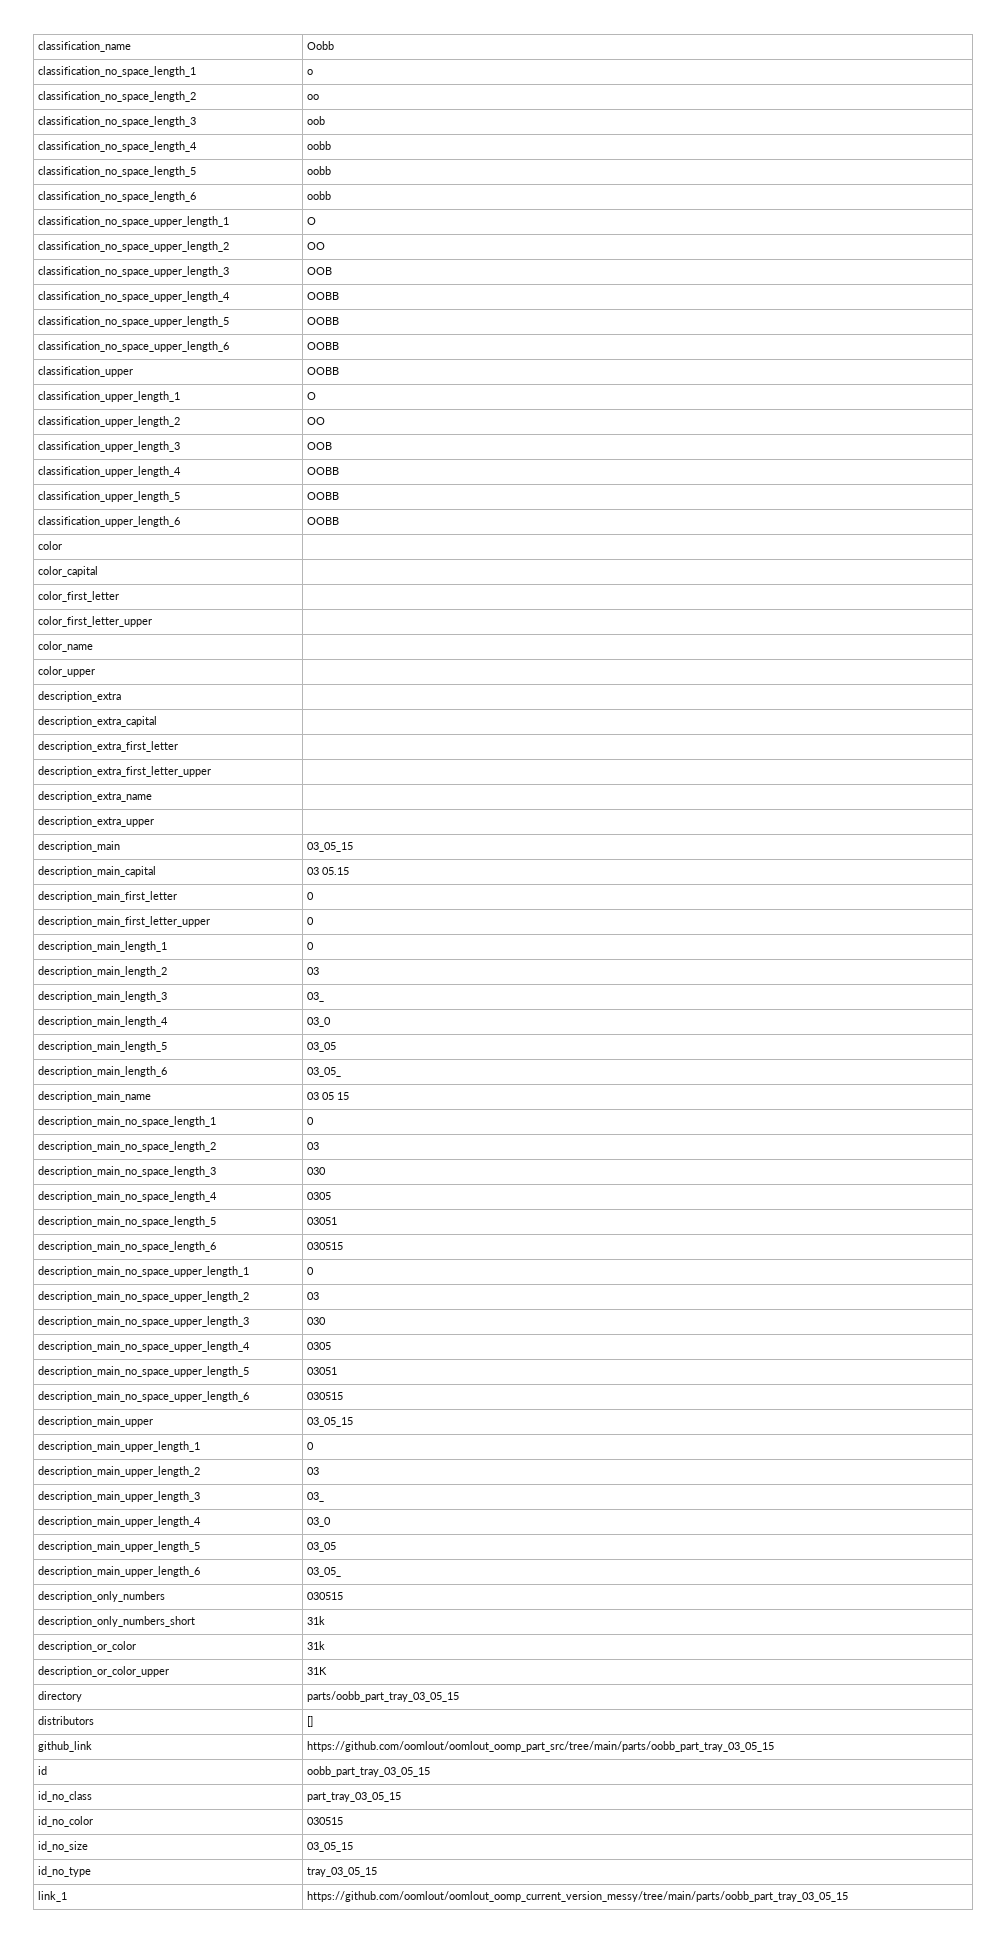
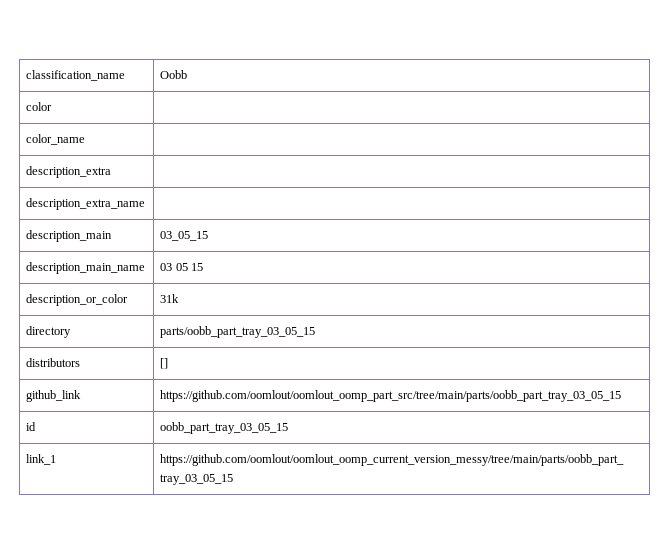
[38,66,197,77] [307,69,314,75] [38,91,197,102] [307,94,320,100] [38,116,197,127] [307,116,326,125] [38,141,198,152] [307,141,332,150] [38,166,197,177] [307,166,332,175] [38,191,197,202] [307,191,332,200] [38,216,230,227] [307,217,317,225] [38,241,230,252] [307,242,326,250] [38,266,230,277] [307,267,333,275] [38,291,231,302] [307,292,340,300] [38,316,230,327] [307,317,340,325] [38,341,230,352] [307,342,340,350] [38,366,134,377] [307,367,340,375] [38,391,181,402] [307,392,317,400] [38,416,181,427] [307,417,326,425] [38,441,181,452] [307,442,333,450] [38,466,182,477] [307,467,340,475] [38,491,181,502] [307,492,340,500] [38,516,181,527] [307,517,340,525] [38,541,63,550] [38,566,99,577] [38,591,120,602] [38,616,153,627] classification_no_space_length_1 | o // classification_no_space_length_2 | oo // classification_no_space_length_3 | oob // classification_no_space_length_4 | oobb // classification_no_space_length_5 | oobb // classification_no_space_length_6 | oobb // classification_no_space_upper_length_1 | O // classification_no_space_upper_length_2 | OO // classification_no_space_upper_length_3 | OOB // classification_no_space_upper_length_4 | OOBB // classification_no_space_upper_length_5 | OOBB // classification_no_space_upper_length_6 | OOBB // classification_upper | OOBB // classification_upper_length_1 | O // classification_upper_length_2 | OO // classification_upper_length_3 | OOB // classification_upper_length_4 | OOBB // classification_upper_length_5 | OOBB // classification_upper_length_6 | OOBB // color | // color_capital | // color_first_letter | // color_first_letter_upper -> [26,102,53,111] color
[38,666,96,677] // color_upper | -> (86, 139) none
[38,716,158,727] [38,741,179,752] [38,766,212,777] // description_extra_capital | // description_extra_first_letter | // description_extra_first_letter_upper | -> (112, 172) none
[38,816,155,827] // description_extra_upper | -> (146, 204) none
[38,866,157,877] [307,867,350,875] [38,891,178,902] [307,892,315,900] [38,916,211,927] [307,917,315,925] [38,941,168,952] [307,942,315,950] [38,966,168,977] [307,967,320,975] [38,991,168,1002] [307,992,325,1002] [38,1016,169,1027] [307,1017,332,1027] [38,1041,168,1052] [307,1042,337,1052] [38,1066,168,1077] [307,1067,342,1077] [38,1091,152,1102] [307,1092,350,1100] [38,1116,217,1127] [307,1117,315,1125] [38,1141,217,1152] [307,1142,320,1150] [38,1166,217,1177] [307,1167,327,1175] [38,1191,218,1202] [307,1192,332,1200] [38,1216,217,1227] [307,1217,338,1225] [38,1241,217,1252] [307,1242,344,1250] [38,1266,250,1277] [307,1267,315,1275] [38,1291,250,1302] [307,1292,320,1300] [38,1316,250,1327] [307,1317,327,1325] [38,1341,251,1352] [307,1342,332,1350] [38,1366,250,1377] [307,1367,338,1375] [38,1391,250,1402] [307,1392,344,1400] [38,1416,154,1427] [307,1417,354,1427] [38,1441,201,1452] [307,1442,315,1450] [38,1466,201,1477] [307,1467,320,1475] [38,1491,201,1502] [307,1492,325,1502] [38,1516,202,1527] [307,1517,332,1527] [38,1541,201,1552] [307,1542,337,1552] [38,1566,201,1577] [307,1567,342,1577] [38,1591,166,1602] [307,1592,344,1600] [38,1616,196,1627] [307,1616,326,1625] description_main_capital | 03 05.15 // description_main_first_letter | 0 // description_main_first_letter_upper | 0 // description_main_length_1 | 0 // description_main_length_2 | 03 // description_main_length_3 | 03_ // description_main_length_4 | 03_0 // description_main_length_5 | 03_05 // description_main_length_6 | 03_05_ // description_main_name | 03 05 15 // description_main_no_space_length_1 | 0 // description_main_no_space_length_2 | 03 // description_main_no_space_length_3 | 030 // description_main_no_space_length_4 | 0305 // description_main_no_space_length_5 | 03051 // description_main_no_space_length_6 | 030515 // description_main_no_space_upper_length_1 | 0 // description_main_no_space_upper_length_2 | 03 // description_main_no_space_upper_length_3 | 030 // description_main_no_space_upper_length_4 | 0305 // description_main_no_space_upper_length_5 | 03051 // description_main_no_space_upper_length_6 | 030515 // description_main_upper | 03_05_15 // description_main_upper_length_1 | 0 // description_main_upper_length_2 | 03 // description_main_upper_length_3 | 03_ // description_main_upper_length_4 | 03_0 // description_main_upper_length_5 | 03_05 // description_main_upper_length_6 | 03_05_ // description_only_numbers | 030515 // description_only_numbers_short | 31k -> [26,262,146,274] [160,263,204,271] description_main_name | 03 05 15
[38,1666,170,1677] [307,1667,328,1675] // description_or_color_upper | 31K -> (180, 298) none
[38,1791,93,1802] [307,1792,402,1802] [38,1816,94,1827] [307,1817,344,1825] [38,1841,89,1852] [307,1842,354,1852] [38,1866,92,1877] [307,1867,378,1877] // id_no_class | part_tray_03_05_15 // id_no_color | 030515 // id_no_size | 03_05_15 // id_no_type | tray_03_05_15 -> (289, 428) none

